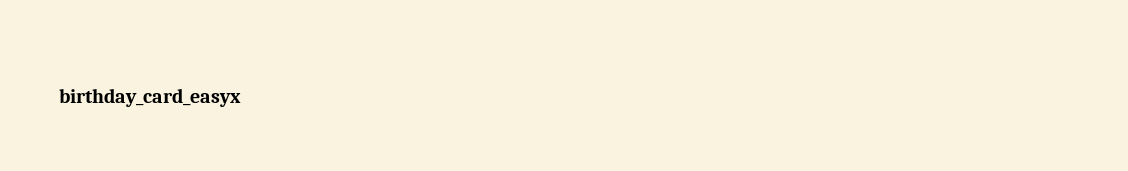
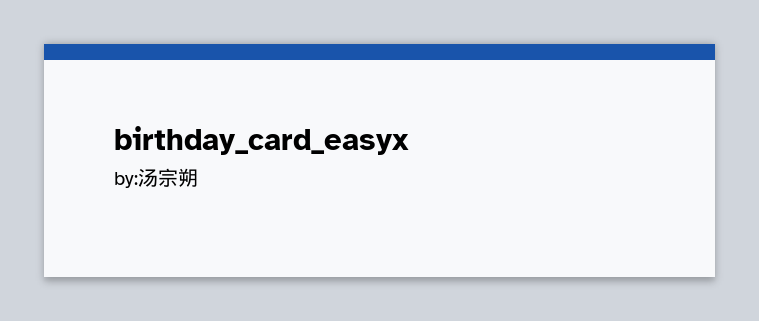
(241, 97) none -> [114,168,198,188] // by:汤宗朔

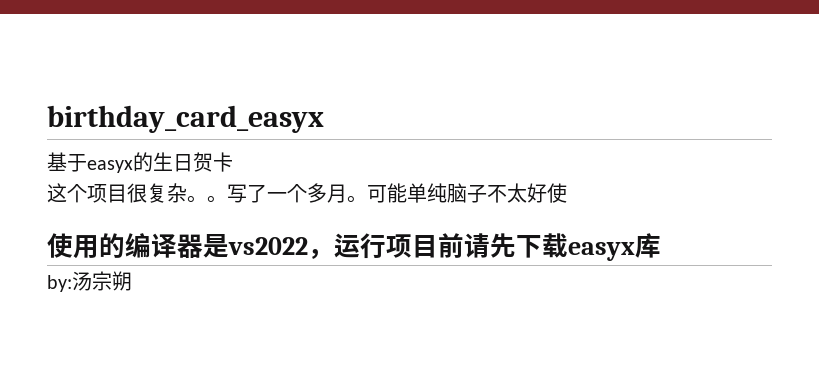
(409, 140) none -> [47,152,233,173] [47,183,567,203] [47,233,661,261] // 基于easyx的生日贺卡 // 这个项目很复杂。。写了一个多月。可能单纯脑子不太好使 // 使用的编译器是vs2022，运行项目前请先下载easyx库

